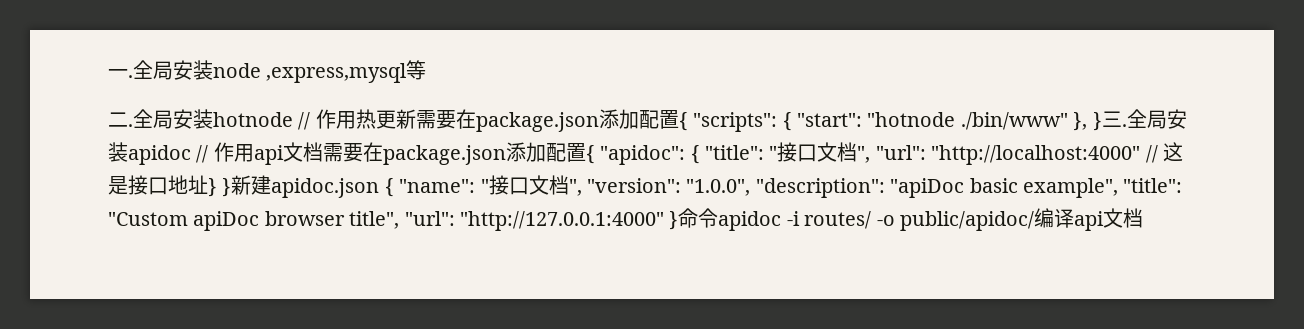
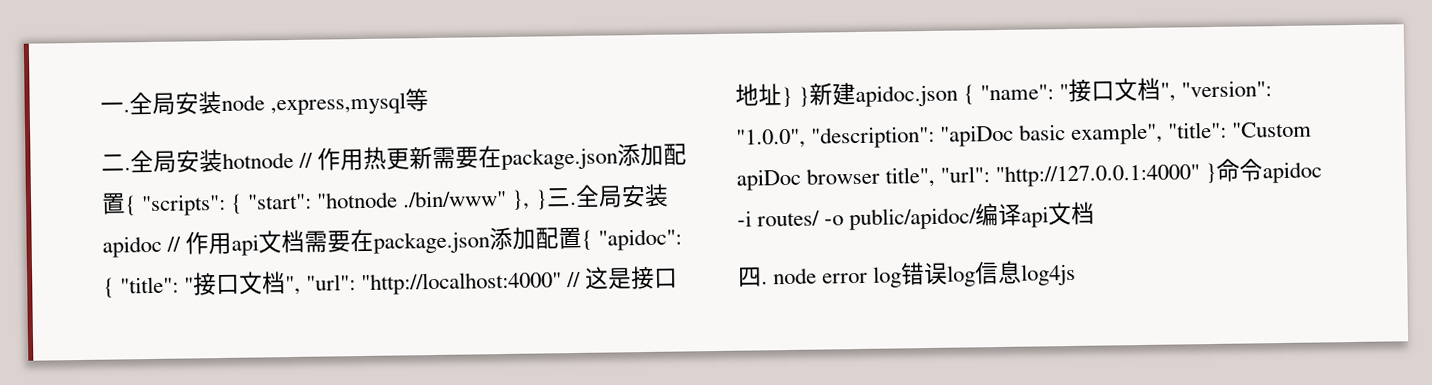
(1143, 218) none -> [738,260,1077,288] // 四. node error log错误log信息log4js

